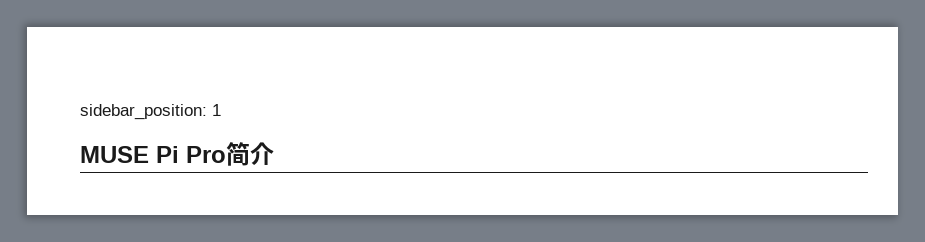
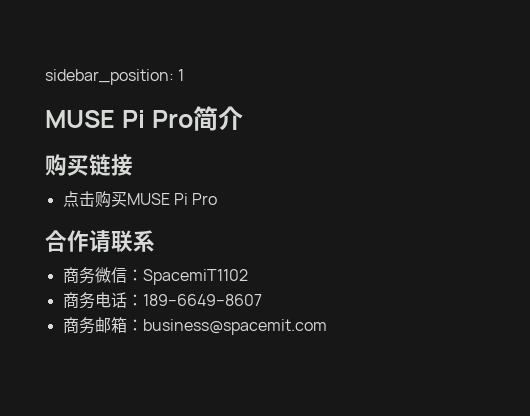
(274, 153) none -> [45,154,133,176] [62,191,218,208] [45,230,155,253] [62,267,248,285] [62,292,262,309] [62,317,327,335] // 购买链接 // 点击购买MUSE Pi Pro // 合作请联系 // 商务微信：SpacemiT1102 // 商务电话：189–6649–8607 // 商务邮箱：business@spacemit.com

